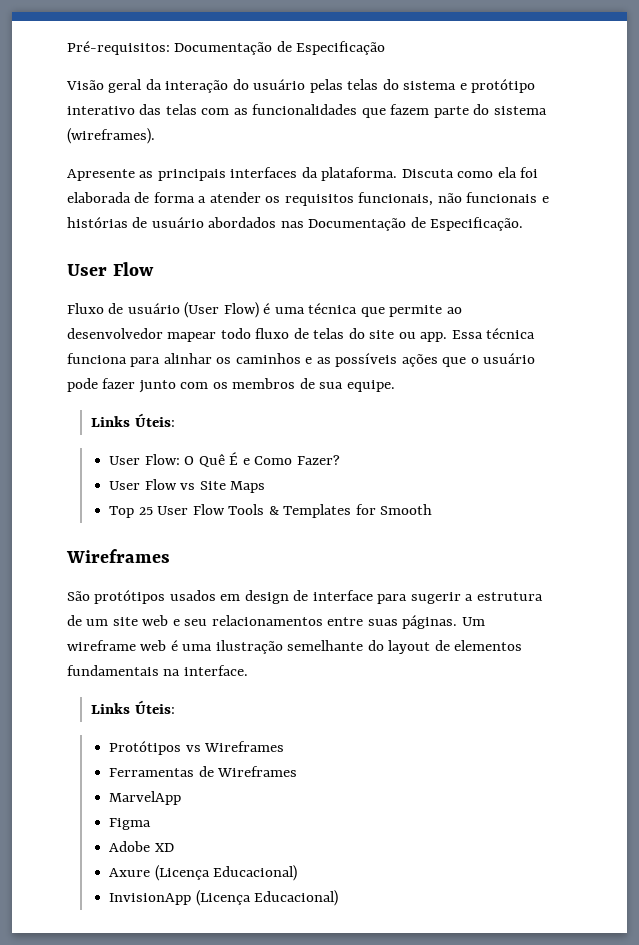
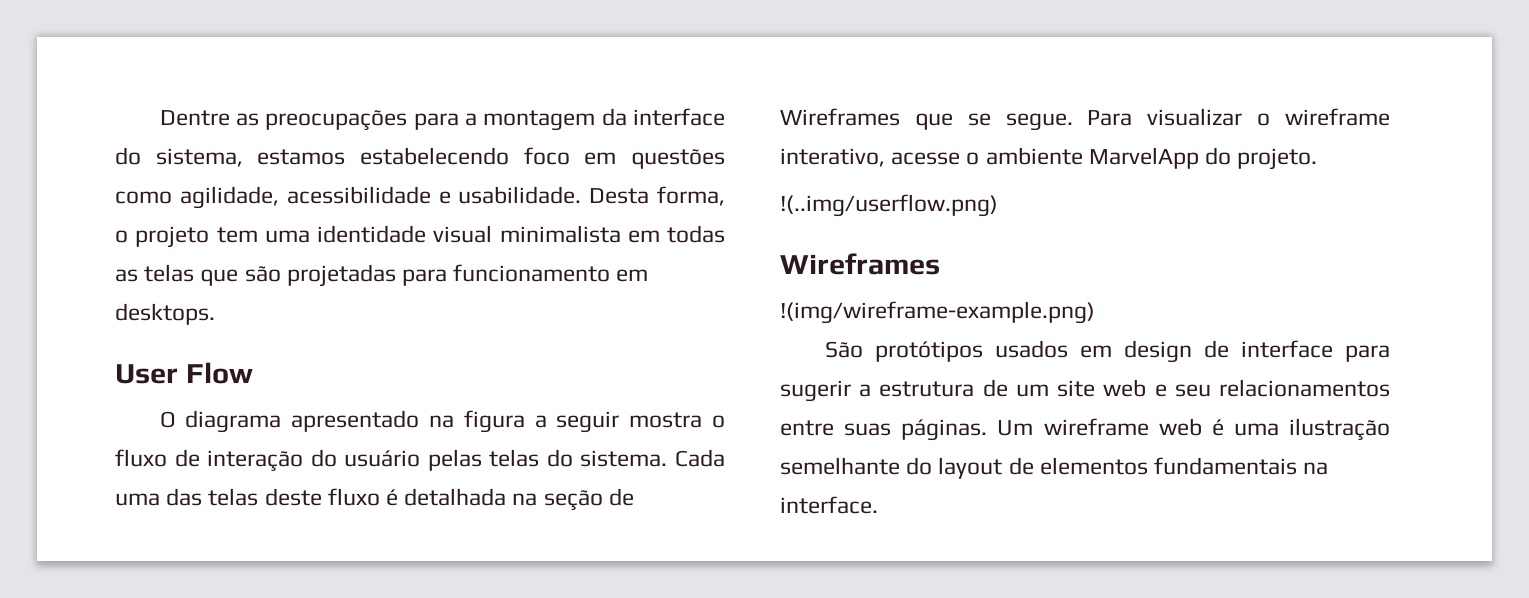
[67,41,386,55] [66,79,162,93] Pré-requisitos: Documentação de Especificação // Visão geral da -> [159,108,725,131] [115,147,725,169] [115,186,725,209] [115,225,725,248] [115,264,649,287] [115,303,215,325] [115,362,253,384] [159,410,725,433] [115,449,200,467] Dentre as preocupações para a montagem da interface do sistema, estamos estabelecendo foco em questões como agilidade, acessibilidade e usabilidade. Desta forma, o projeto tem uma identidade visual minimalista em todas as telas que são projetadas para funcionamento em desktops. // User Flow // O diagrama apresentado na figura a seguir mostra o fluxo de
[403,79,536,93] [67,104,547,118] [67,128,155,144] [67,167,539,181] [67,192,549,206] [67,217,524,231] [67,262,154,276] [67,302,462,318] [67,328,536,342] [67,353,536,367] [67,378,395,393] [91,413,175,427] [109,452,340,467] [109,479,266,493] [109,504,433,518] [66,549,170,563] sistema e protótipo interativo das telas com as funcionalidades que fazem parte do sistema (wireframes). // Apresente as principais interfaces da plataforma. Discuta como ela foi elaborada de forma a atender os requisitos funcionais, não funcionais e histórias de usuário abordados nas Documentação de Especificação. // User Flow // Fluxo de usuário (User Flow) é uma técnica que permite ao desenvolvedor mapear todo fluxo de telas do site ou app. Essa técnica funciona para alinhar os caminhos e as possíveis ações que o usuário pode fazer junto com os membros de sua equipe. // Links Úteis: // User Flow: O Quê É e Como Fazer? // User Flow vs Site Maps // Top 25 User Flow Tools & Templates for Smooth // Wireframes -> [580,449,725,467] [115,488,634,511] [780,108,1390,131] [780,147,1318,170] [780,194,998,217] [780,253,940,275] [780,301,1095,324] sistema. Cada uma das telas deste fluxo é detalhada na seção de Wireframes que se segue. Para visualizar o wireframe interativo, acesse o ambiente MarvelApp do projeto. // !(..img/userflow.png) // Wireframes // !(img/wireframe-example.png)
[91,700,175,714] [109,741,285,755] [109,766,298,777] [109,791,182,805] [109,818,152,830] [109,841,174,852] [109,865,298,881] [109,890,339,906] // Links Úteis: // Protótipos vs Wireframes // Ferramentas de Wireframes // MarvelApp // Figma // Adobe XD // Axure (Licença Educacional) // InvisionApp (Licença Educacional) -> (878, 505) none

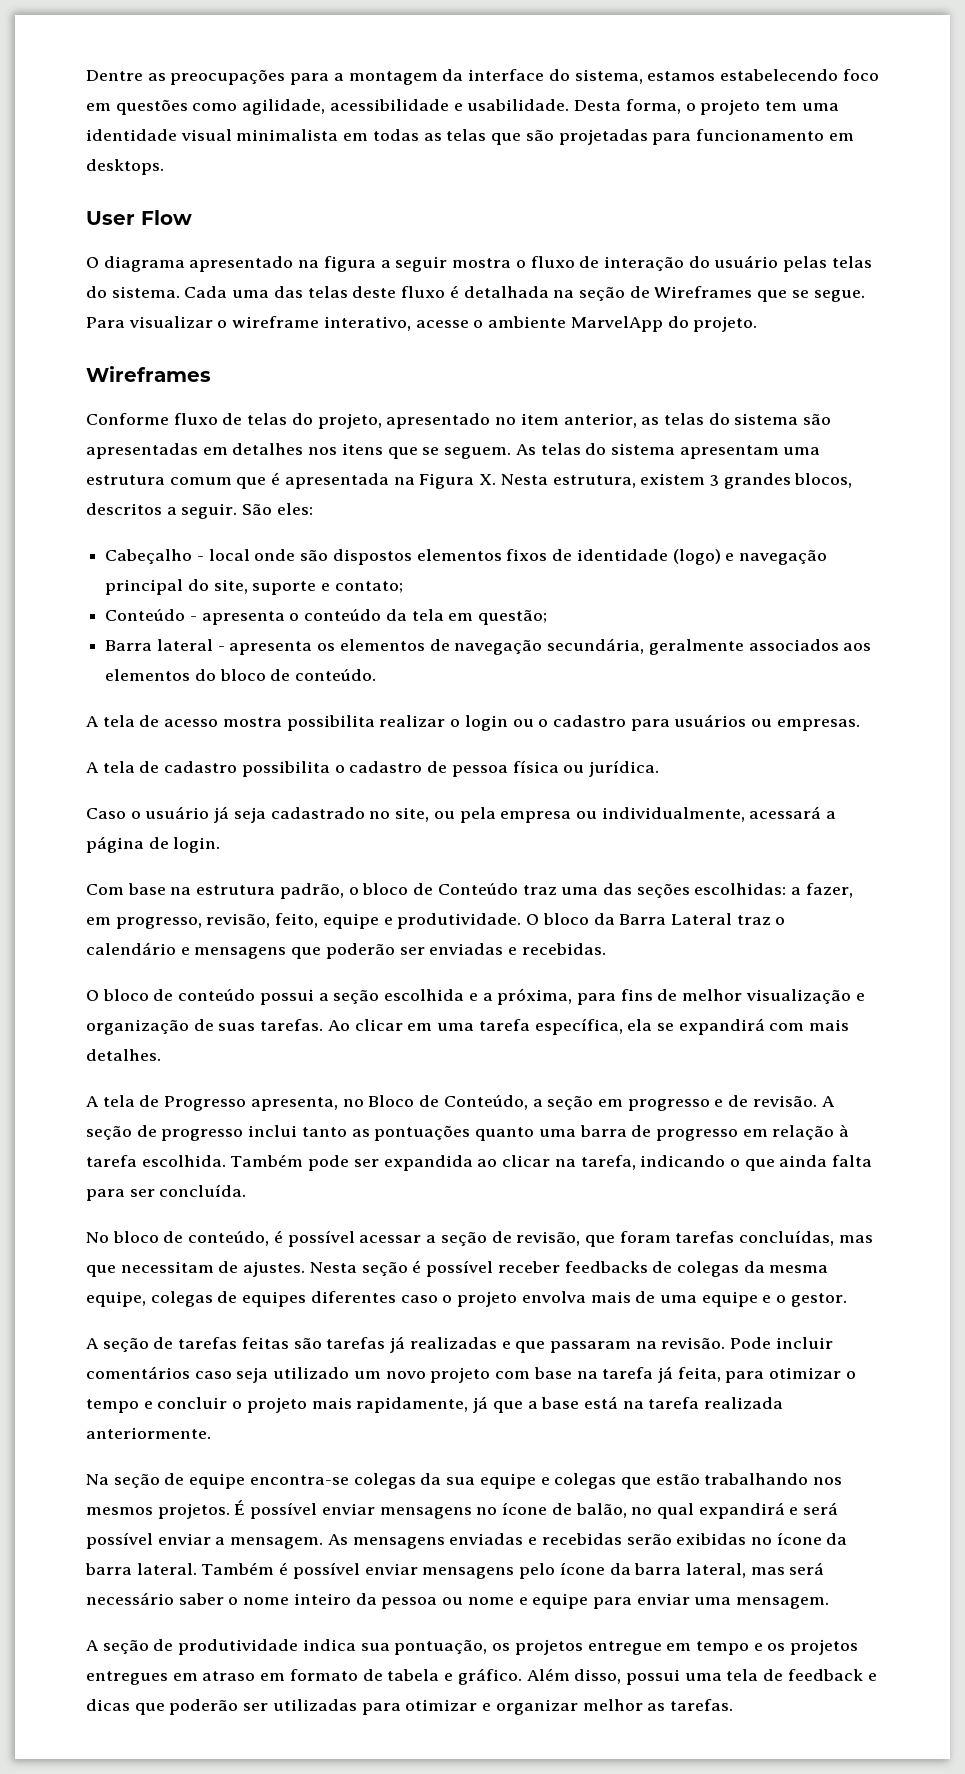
[780,194,998,217] // !(..img/userflow.png) -> (758, 324) none
[780,301,1095,324] [824,340,1390,363] [780,379,1390,402] [780,418,1390,441] [780,457,1329,479] [780,496,878,514] !(img/wireframe-example.png) // São protótipos usados em design de interface para sugerir a estrutura de um site web e seu relacionamentos entre suas páginas. Um wireframe web é uma ilustração semelhante do layout de elementos fundamentais na interface. -> [86,413,832,429] [86,443,821,459] [86,472,853,489] [86,503,313,519] [105,549,827,565] [105,579,403,595] [105,609,548,625] [105,638,872,655] [105,669,377,681] [86,714,860,731] [86,760,659,777] [86,806,837,823] [86,836,221,853] [86,883,853,899] [86,913,786,929] [86,942,606,959] [86,988,865,1005] [86,1018,850,1035] [86,1049,161,1061] [86,1095,835,1111] [86,1124,850,1141] [86,1154,873,1171] [86,1184,247,1201] [86,1230,873,1247] [86,1260,829,1277] [86,1291,847,1307] [86,1336,833,1353] [86,1366,856,1383] [86,1396,784,1413] [86,1427,211,1439] [86,1473,843,1489] [86,1500,839,1519] [86,1532,848,1549] [85,1562,825,1579] [86,1592,830,1609] [86,1639,859,1655] [86,1668,877,1685] [86,1699,733,1715] Conforme fluxo de telas do projeto, apresentado no item anterior, as telas do sistema são apresentadas em detalhes nos itens que se seguem. As telas do sistema apresentam uma estrutura comum que é apresentada na Figura X. Nesta estrutura, existem 3 grandes blocos, descritos a seguir. São eles: // Cabeçalho - local onde são dispostos elementos fixos de identidade (logo) e navegação principal do site, suporte e contato; // Conteúdo - apresenta o conteúdo da tela em questão; // Barra lateral - apresenta os elementos de navegação secundária, geralmente associados aos elementos do bloco de conteúdo. // A tela de acesso mostra possibilita realizar o login ou o cadastro para usuários ou empresas. // A tela de cadastro possibilita o cadastro de pessoa física ou jurídica. // Caso o usuário já seja cadastrado no site, ou pela empresa ou individualmente, acessará a página de login. // Com base na estrutura padrão, o bloco de Conteúdo traz uma das seções escolhidas: a fazer, em progresso, revisão, feito, equipe e produtividade. O bloco da Barra Lateral traz o calendário e mensagens que poderão ser enviadas e recebidas. // O bloco de conteúdo possui a seção escolhida e a próxima, para fins de melhor visualização e organização de suas tarefas. Ao clicar em uma tarefa específica, ela se expandirá com mais detalhes. // A tela de Progresso apresenta, no Bloco de Conteúdo, a seção em progresso e de revisão. A seção de progresso inclui tanto as pontuações quanto uma barra de progresso em relação à tarefa escolhida. Também pode ser expandida ao clicar na tarefa, indicando o que ainda falta para ser concluída. // No bloco de conteúdo, é possível acessar a seção de revisão, que foram tarefas concluídas, mas que necessitam de ajustes. Nesta seção é possível receber feedbacks de colegas da mesma equipe, colegas de equipes diferentes caso o projeto envolva mais de uma equipe e o gestor. // A seção de tarefas feitas são tarefas já realizadas e que passaram na revisão. Pode incluir comentários caso seja utilizado um novo projeto com base na tarefa já feita, para otimizar o tempo e concluir o projeto mais rapidamente, já que a base está na tarefa realizada anteriormente. // Na seção de equipe encontra-se colegas da sua equipe e colegas que estão trabalhando nos mesmos projetos. É possível enviar mensagens no ícone de balão, no qual expandirá e será possível enviar a mensagem. As mensagens enviadas e recebidas serão exibidas no ícone da barra lateral. Também é possível enviar mensagens pelo ícone da barra lateral, mas será necessário saber o nome inteiro da pessoa ou nome e equipe para enviar uma mensagem. // A seção de produtividade indica sua pontuação, os projetos entregue em tempo e os projetos entregues em atraso em formato de tabela e gráfico. Além disso, possui uma tela de feedback e dicas que poderão ser utilizadas para otimizar e organizar melhor as tarefas.

